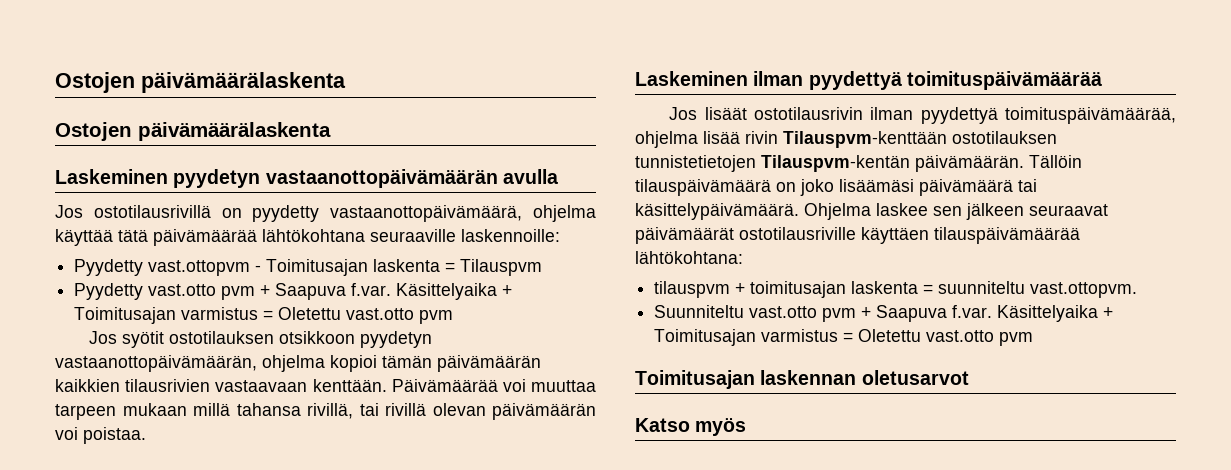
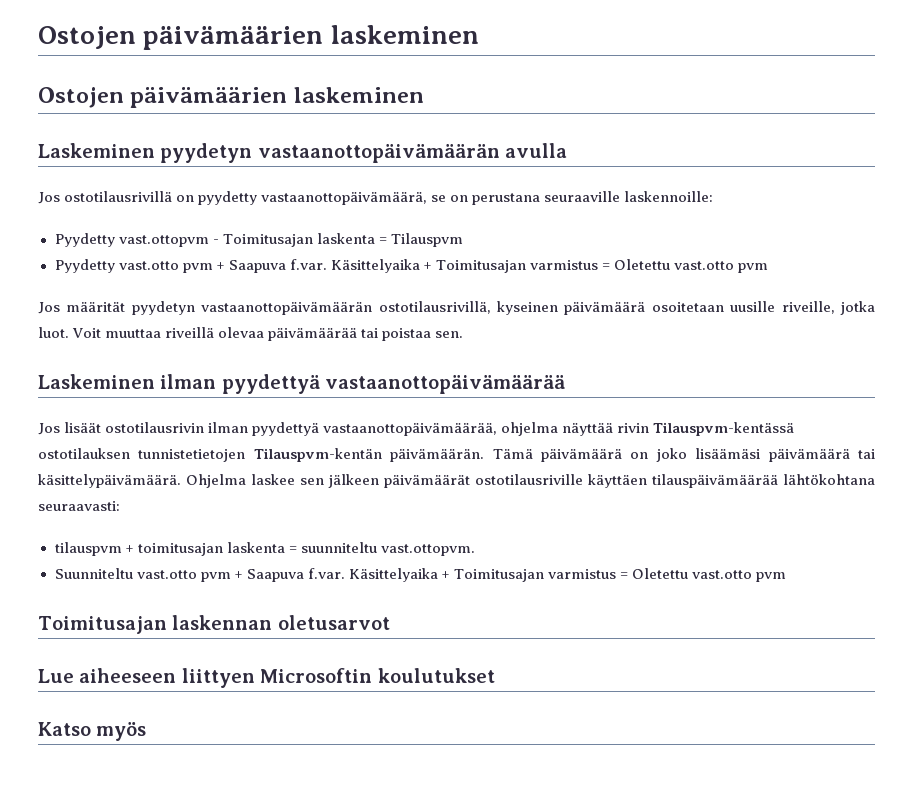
[55,72,346,93] [55,122,331,141] Ostojen päivämäärälaskenta // Ostojen päivämäärälaskenta -> [38,25,479,50] [38,87,424,108] Ostojen päivämäärien laskeminen // Ostojen päivämäärien laskeminen
[533,205,596,222] [55,229,365,246] ohjelma käyttää tätä päivämäärää lähtökohtana -> [431,193,541,205] se on perustana
[122,331,433,348] [55,355,541,372] [55,379,596,392] [55,403,596,420] [55,427,146,444] syötit ostotilauksen otsikkoon pyydetyn vastaanottopäivämäärän, ohjelma kopioi tämän päivämäärän kaikkien tilausrivien vastaavaan kenttään. Päivämäärää voi muuttaa tarpeen mukaan millä tahansa rivillä, tai rivillä olevan päivämäärän voi poistaa. -> [66,301,875,315] [38,327,464,341] määrität pyydetyn vastaanottopäivämäärän ostotilausrivillä, kyseinen päivämäärä osoitetaan uusille riveille, jotka luot. Voit muuttaa riveillä olevaa päivämäärää tai poistaa sen.
[906,71,1102,90] toimituspäivämäärää -> [325,375,566,394] vastaanottopäivämäärää
[1005,107,1176,124] [635,131,947,148] toimituspäivämäärää, ohjelma lisää rivin Tilauspvm-kenttään -> [323,422,795,436] vastaanottopäivämäärää, ohjelma näyttää rivin Tilauspvm-kentässä
[1029,155,1082,168] [635,179,771,196] Tällöin tilauspäivämäärä -> [492,448,622,462] Tämä päivämäärä
[1029,204,1108,216] seuraavat -> (379, 481) none
[635,251,743,264] lähtökohtana: -> [783,474,875,485] [38,501,120,511] lähtökohtana seuraavasti:
(969, 377) none -> [38,668,495,688] // Lue aiheeseen liittyen Microsoftin koulutukset

